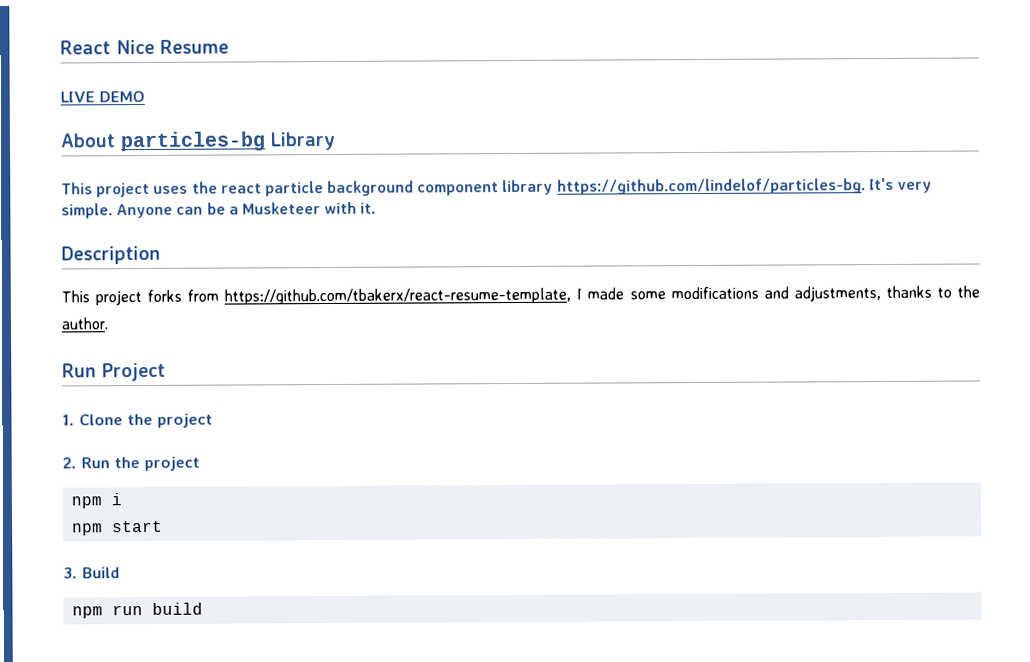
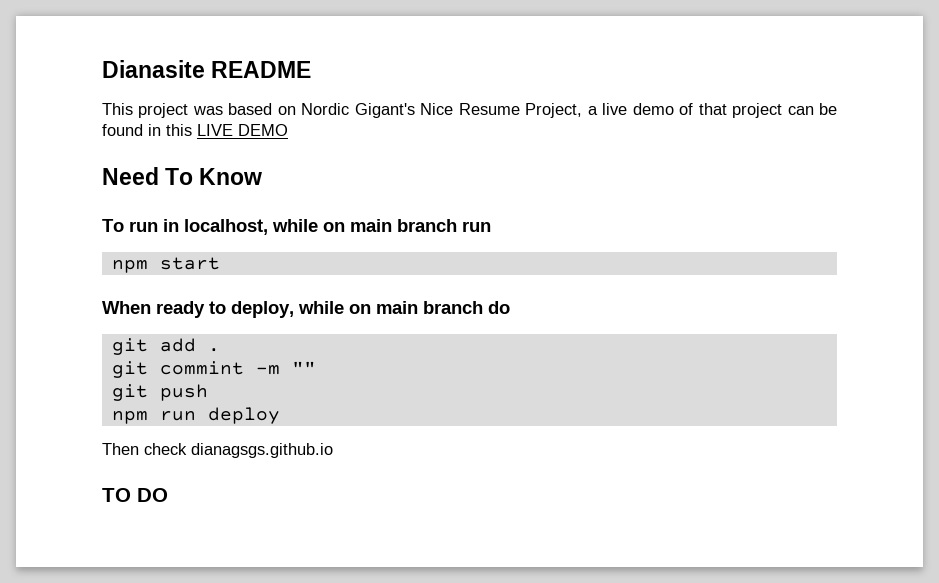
[60,39,229,55] [60,91,145,103] [60,131,336,152] [61,177,933,198] [61,201,377,219] [61,245,161,265] [61,285,980,306] [61,317,108,330] [62,362,166,382] [62,413,213,428] [62,456,200,472] [71,493,123,509] [72,520,164,536] [63,567,120,579] [72,602,204,619] React Nice Resume // LIVE DEMO // About particles-bg Library // This project uses the react particle background component library https://github.com/lindelof/particles-bg. It's very simple. Anyone can be a Musketeer with it. // Description // This project forks from https://github.com/tbakerx/react-resume-template, I made some modifications and adjustments, thanks to the author. // Run Project // 1. Clone the project // 2. Run the project // npm i // npm start // 3. Build // npm run build -> [102,60,312,78] [102,103,838,118] [102,124,288,136] [102,167,263,185] [102,219,491,235] [111,257,220,273] [102,301,510,318] [111,338,220,355] [111,361,316,378] [111,384,208,401] [111,407,280,424] [102,443,333,458] [102,488,168,502] Dianasite README // This project was based on Nordic Gigant's Nice Resume Project, a live demo of that project can be found in this LIVE DEMO // Need To Know // To run in localhost, while on main branch run // npm start // When ready to deploy, while on main branch do // git add . // git commint -m "" // git push // npm run deploy // Then check dianagsgs.github.io // TO DO

